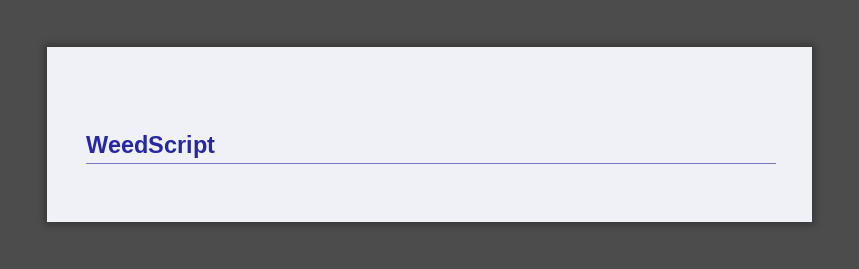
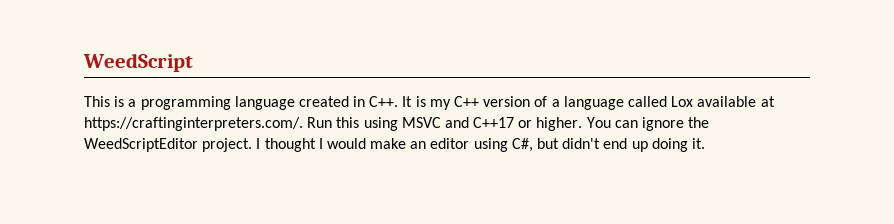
(215, 146) none -> [84,96,775,110] [84,117,710,131] [84,138,705,152] // This is a programming language created in C++. It is my C++ version of a language called Lox available at https://craftinginterpreters.com/. Run this using MSVC and C++17 or higher. You can ignore the WeedScriptEditor project. I thought I would make an editor using C#, but didn't end up doing it.

